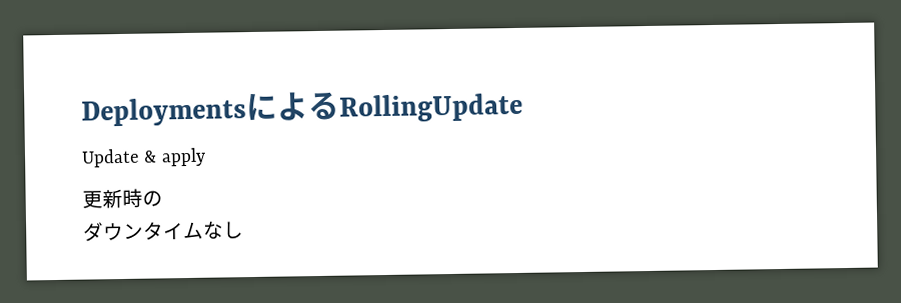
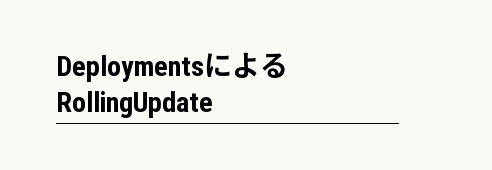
[81,147,206,168] [82,188,163,209] [83,221,244,242] // Update & apply // 更新時の // ダウンタイムなし -> (213, 104) none

